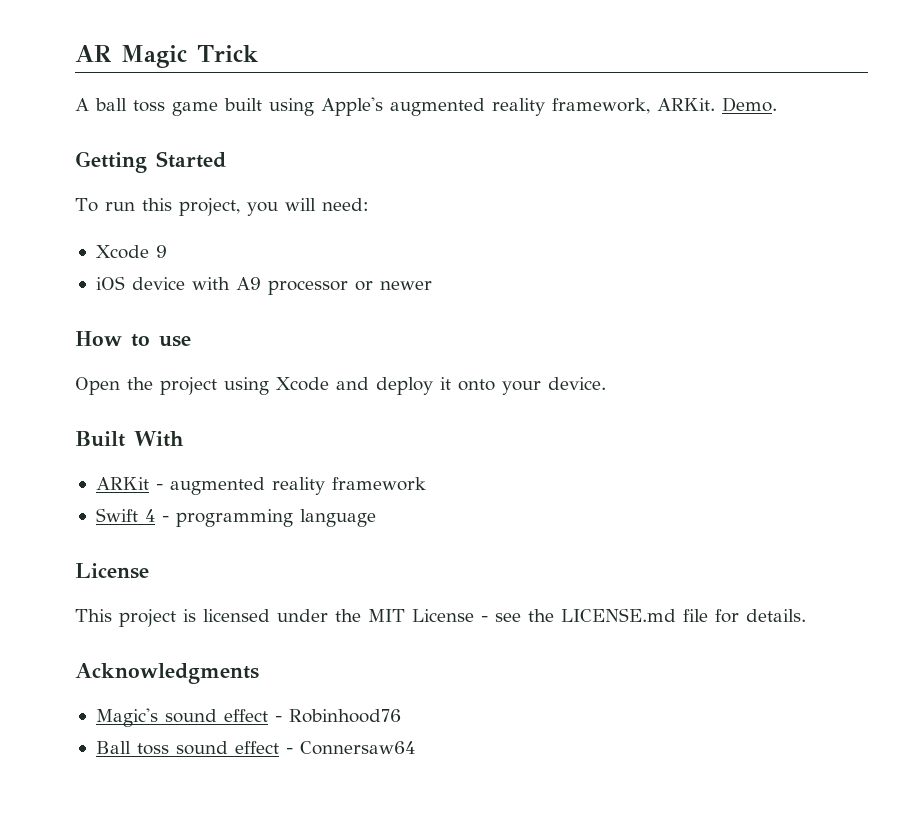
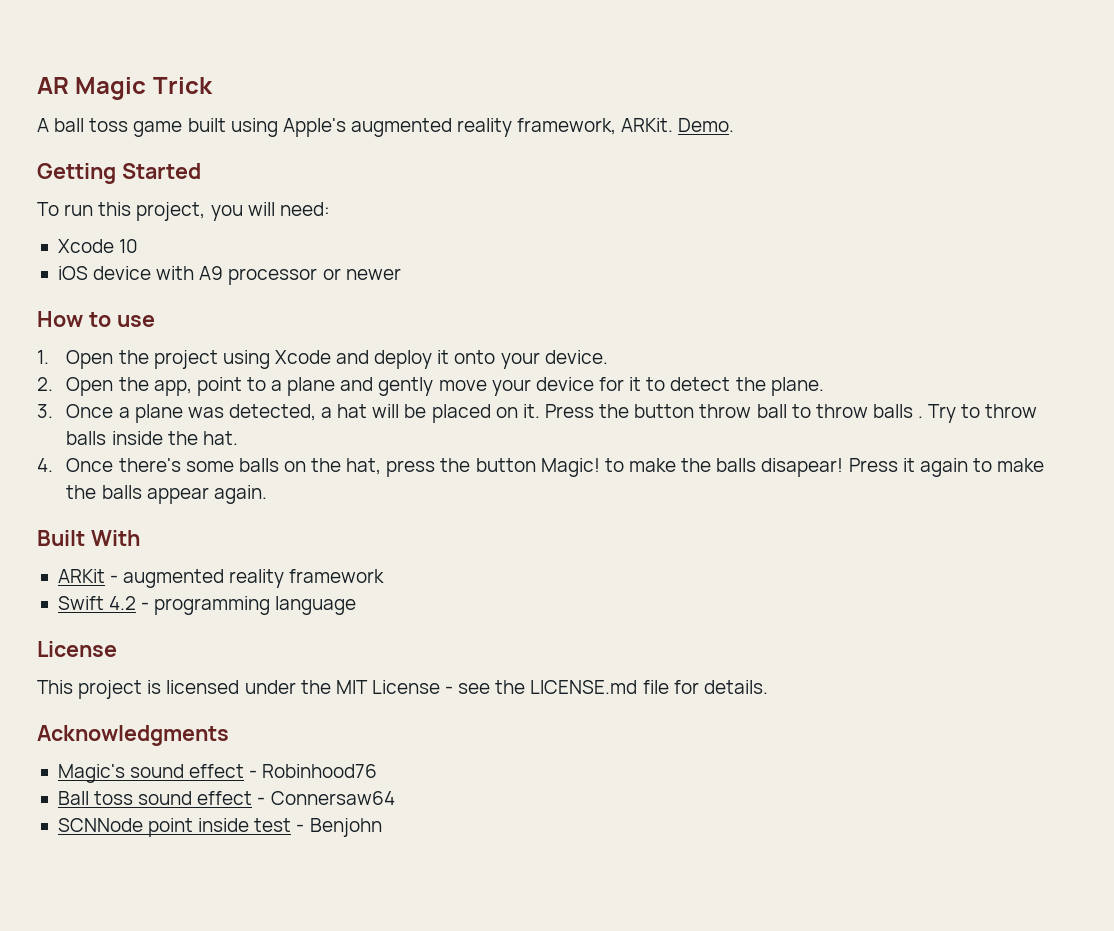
[155,245,167,258] 9 -> [119,239,139,253] 10
(191, 341) none -> [37,350,49,364] 1.
(606, 383) none -> [37,377,824,396] [37,404,1038,423] [66,431,238,445] [37,458,1045,477] [66,485,267,504] // 2. Open the app, point to a plane and gently move your device for it to detect the plane. // 3. Once a plane was detected, a hat will be placed on it. Press the button throw ball to throw balls . Try to throw balls inside the hat. // 4. Once there's some balls on the hat, press the button Magic! to make the balls disapear! Press it again to make the balls appear again.
[144,509,155,522] 4 -> [109,596,137,610] 4.2
(415, 748) none -> [57,818,382,837] // SCNNode point inside test - Benjohn

